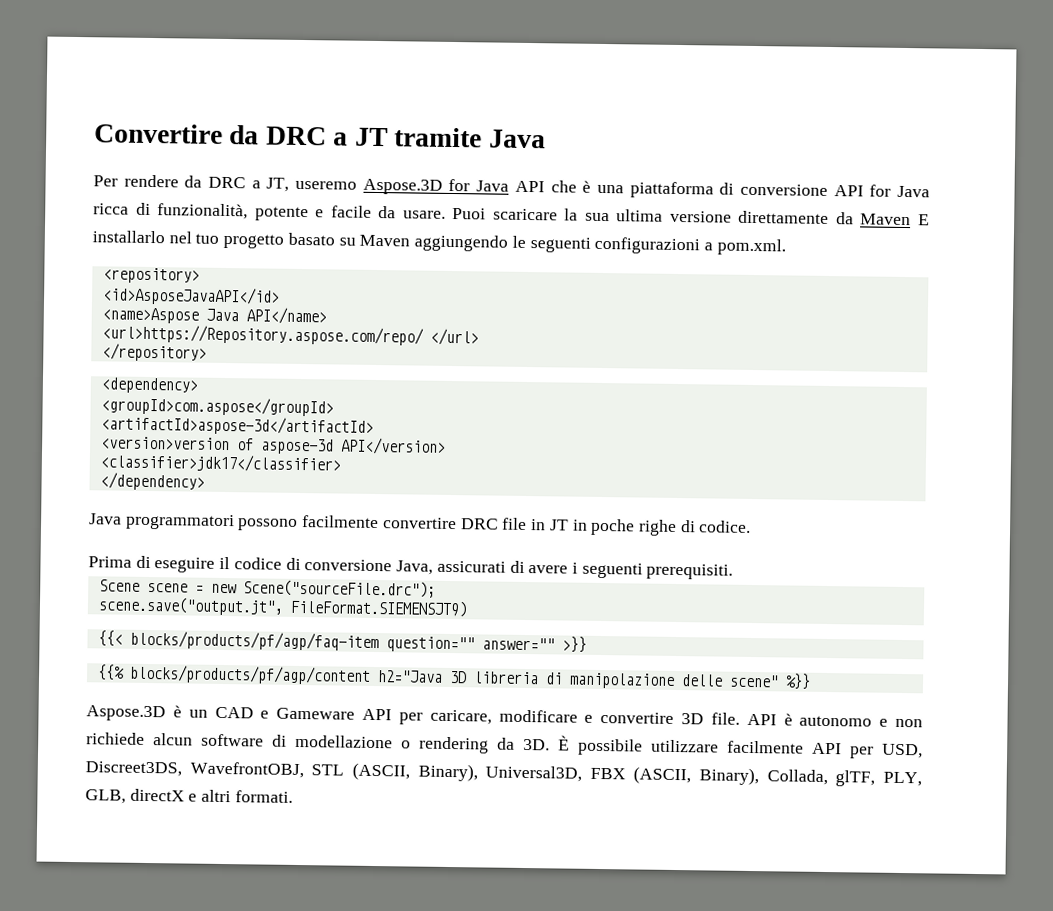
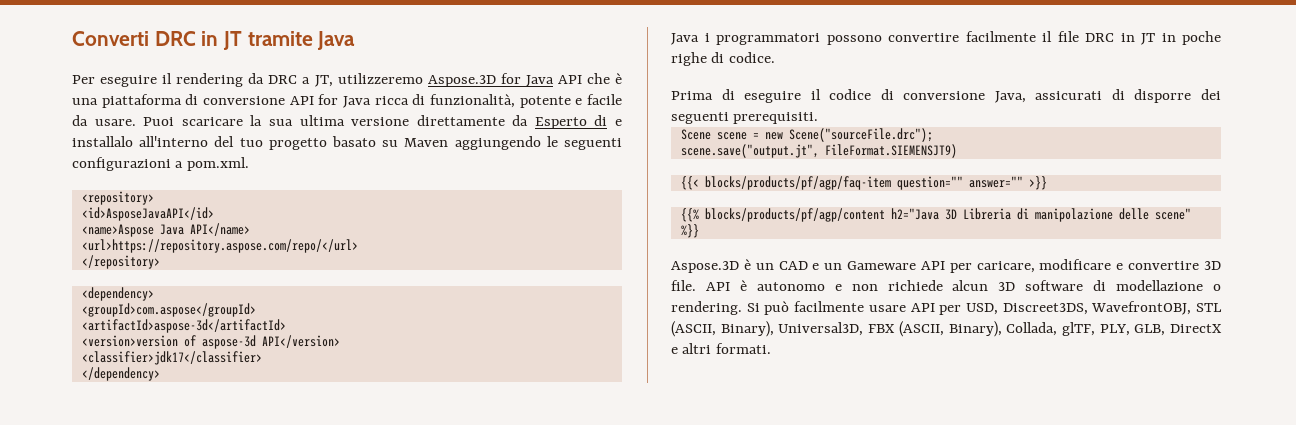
[94,123,349,146] Convertire da DRC a -> [72,31,219,46] Converti DRC in
[123,174,179,188] rendere -> [100,73,244,87] eseguire il rendering
[295,180,358,190] useremo -> [337,73,423,84] utilizzeremo
[860,213,930,226] [92,230,192,244] Maven E installarlo nel -> [534,115,622,129] [72,136,235,147] Esperto di e installalo all'interno del
[101,324,479,346] <url>https://Repository.aspose.com/repo/ </url> -> [81,239,358,253] <url>https://repository.aspose.com/repo/</url>
(122, 519) none -> [704,33,710,42] i
[302,515,528,531] facilmente convertire DRC file -> [888,31,1114,42] convertire facilmente il file DRC
[528,562,578,574] avere i -> [1134,89,1221,103] disporre dei
[472,671,539,685] libreria -> [962,208,1011,220] Libreria
(270, 714) none -> [824,263,843,270] un
(193, 739) none -> [998,282,1016,291] 3D
[419,735,804,756] rendering da 3D. È possibile utilizzare facilmente -> [671,301,906,315] rendering. Si può facilmente usare
[129,788,185,802] directX -> [1170,324,1222,333] DirectX

